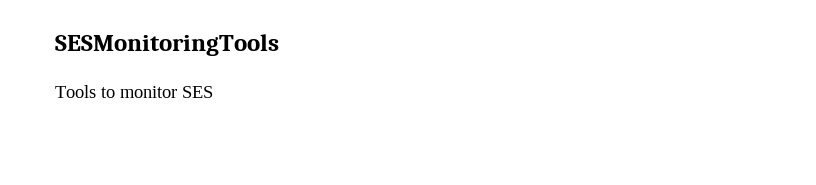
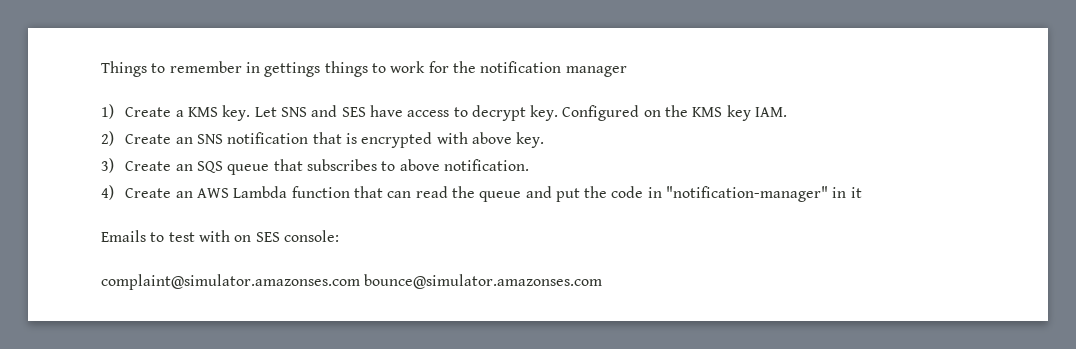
[55,34,279,56] [55,85,213,98] SESMonitoringTools // Tools to monitor SES -> [101,61,627,77] [101,104,788,121] [101,131,545,148] [101,158,529,175] [101,185,862,202] [101,230,339,242] [101,274,603,290] Things to remember in gettings things to work for the notification manager // 1) Create a KMS key. Let SNS and SES have access to decrypt key. Configured on the KMS key IAM. // 2) Create an SNS notification that is encrypted with above key. // 3) Create an SQS queue that subscribes to above notification. // 4) Create an AWS Lambda function that can read the queue and put the code in "notification-manager" in it // Emails to test with on SES console: // complaint@simulator.amazonses.com bounce@simulator.amazonses.com

